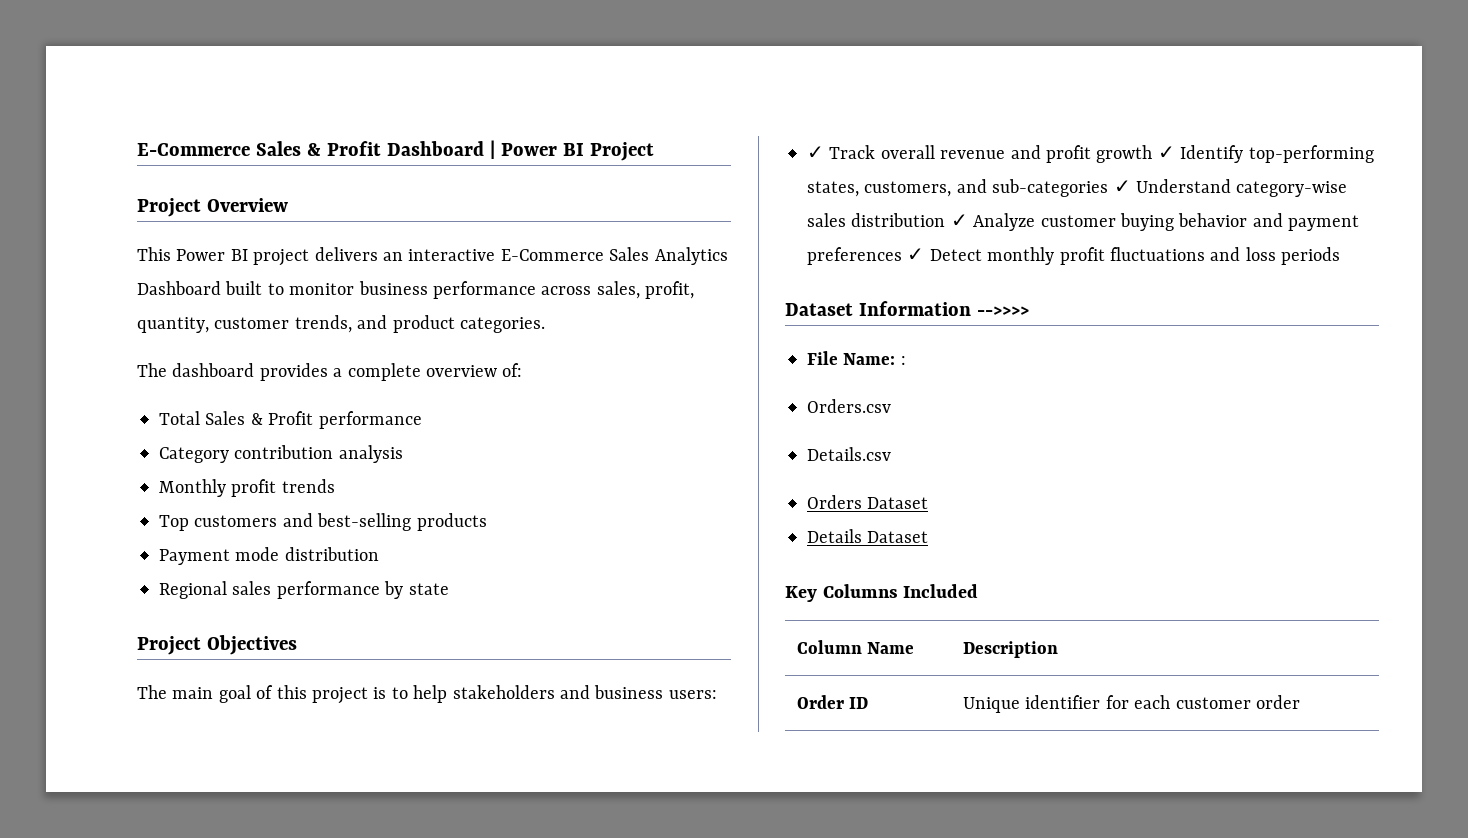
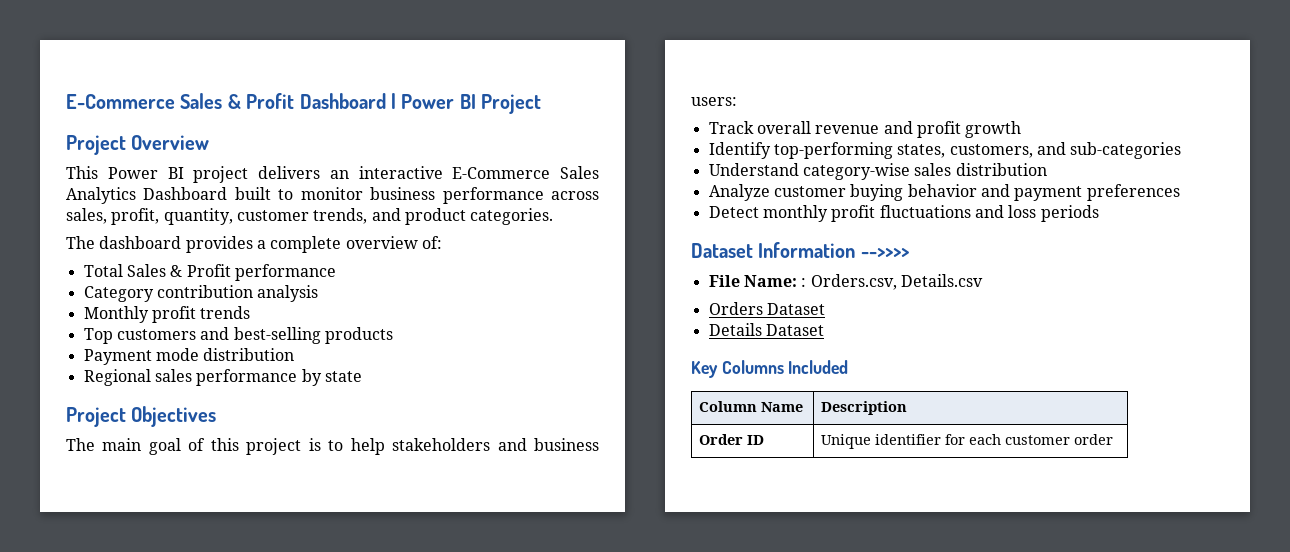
[807,146,824,159] ✓ -> (737, 101) none
[1157,146,1175,159] ✓ -> (1022, 129) //
[1113,180,1131,193] ✓ -> (1182, 150) //
[950,214,968,227] ✓ -> (1047, 169) //
[907,248,925,261] ✓ -> (1180, 192) //
[807,399,891,413] // Orders.csv // -> [810,274,897,290] Orders.csv,

